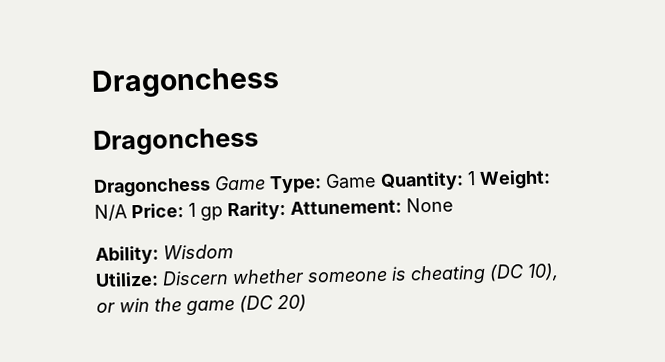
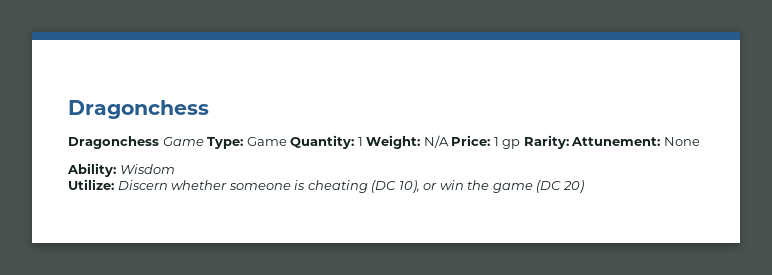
[91,67,280,99] [92,127,259,156] [93,177,211,197] Dragonchess // Dragonchess // Dragonchess -> [68,100,209,119] [68,136,159,149] Dragonchess // Dragonchess

